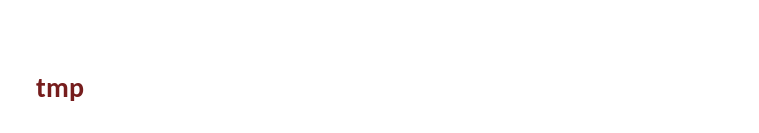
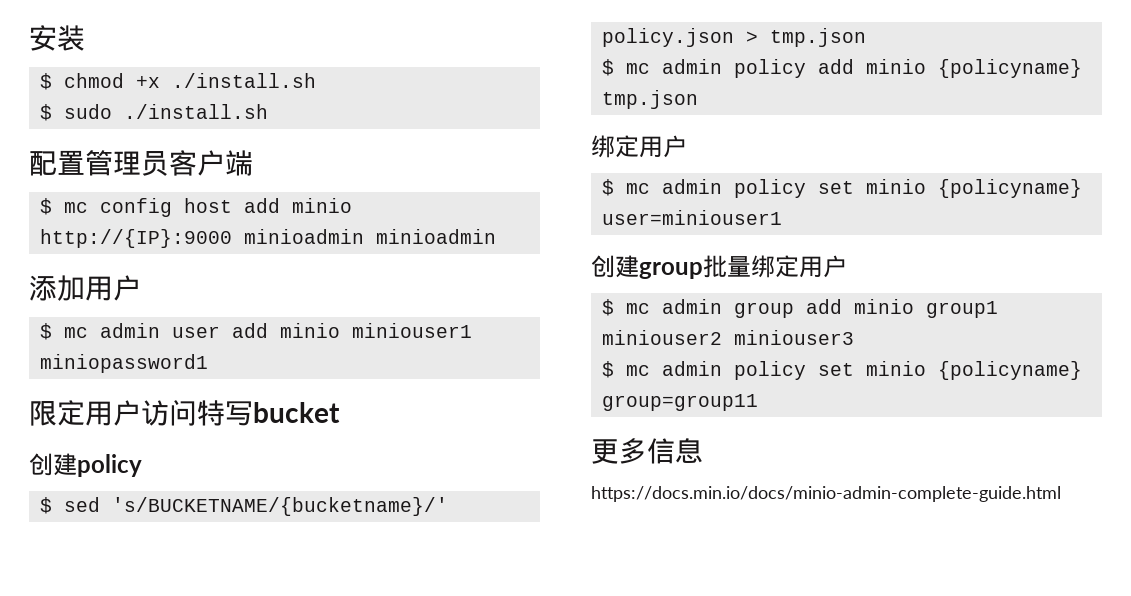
[36,79,84,101] tmp -> [29,25,85,51] [39,73,316,90] [39,104,268,121] [29,150,253,176] [39,198,352,217] [39,229,496,248] [29,275,141,301] [39,323,472,340] [39,354,208,373] [29,400,340,426] [29,453,142,477] [39,497,448,516] [601,28,866,47] [601,59,1082,78] [601,90,698,109] [591,135,687,158] [601,179,1082,198] [601,210,782,225] [591,255,847,279] [601,299,998,318] [601,330,854,345] [601,361,1082,380] [601,394,758,411] [591,438,703,464] [591,486,1061,502] 安装 // $ chmod +x ./install.sh // $ sudo ./install.sh // 配置管理员客户端 // $ mc config host add minio http://{IP}:9000 minioadmin minioadmin // 添加用户 // $ mc admin user add minio miniouser1 miniopassword1 // 限定用户访问特写bucket // 创建policy // $ sed 's/BUCKETNAME/{bucketname}/' policy.json > tmp.json // $ mc admin policy add minio {policyname} tmp.json // 绑定用户 // $ mc admin policy set minio {policyname} user=miniouser1 // 创建group批量绑定用户 // $ mc admin group add minio group1 miniouser2 miniouser3 // $ mc admin policy set minio {policyname} group=group11 // 更多信息 // https://docs.min.io/docs/minio-admin-complete-guide.html

